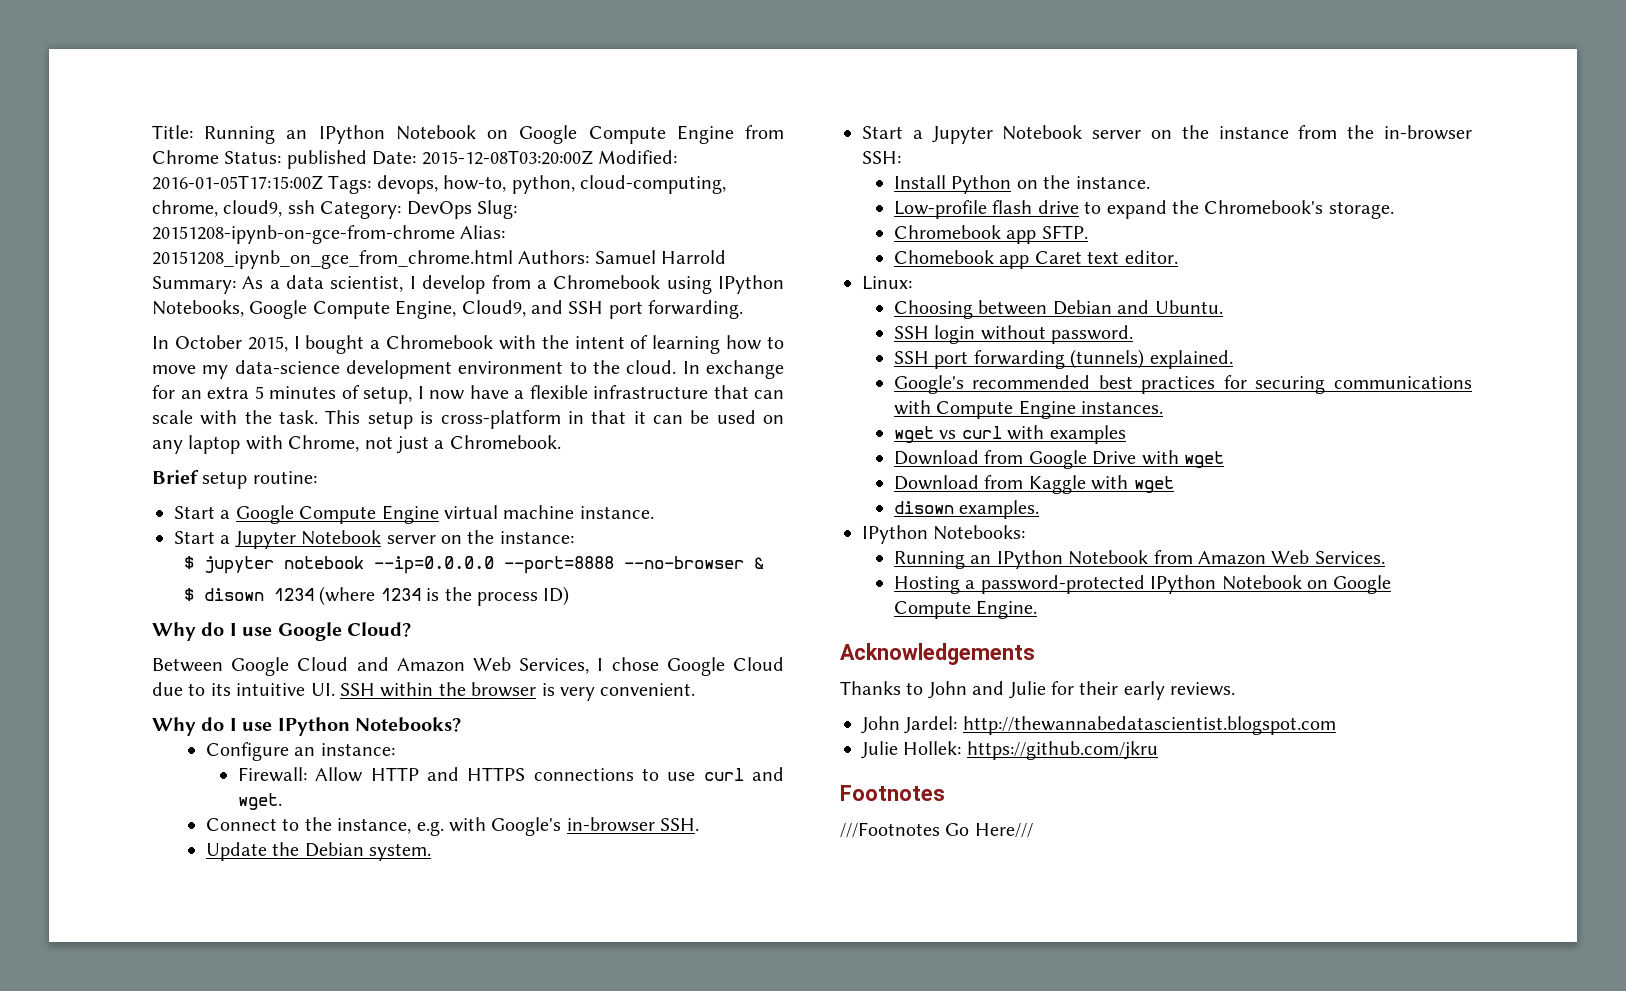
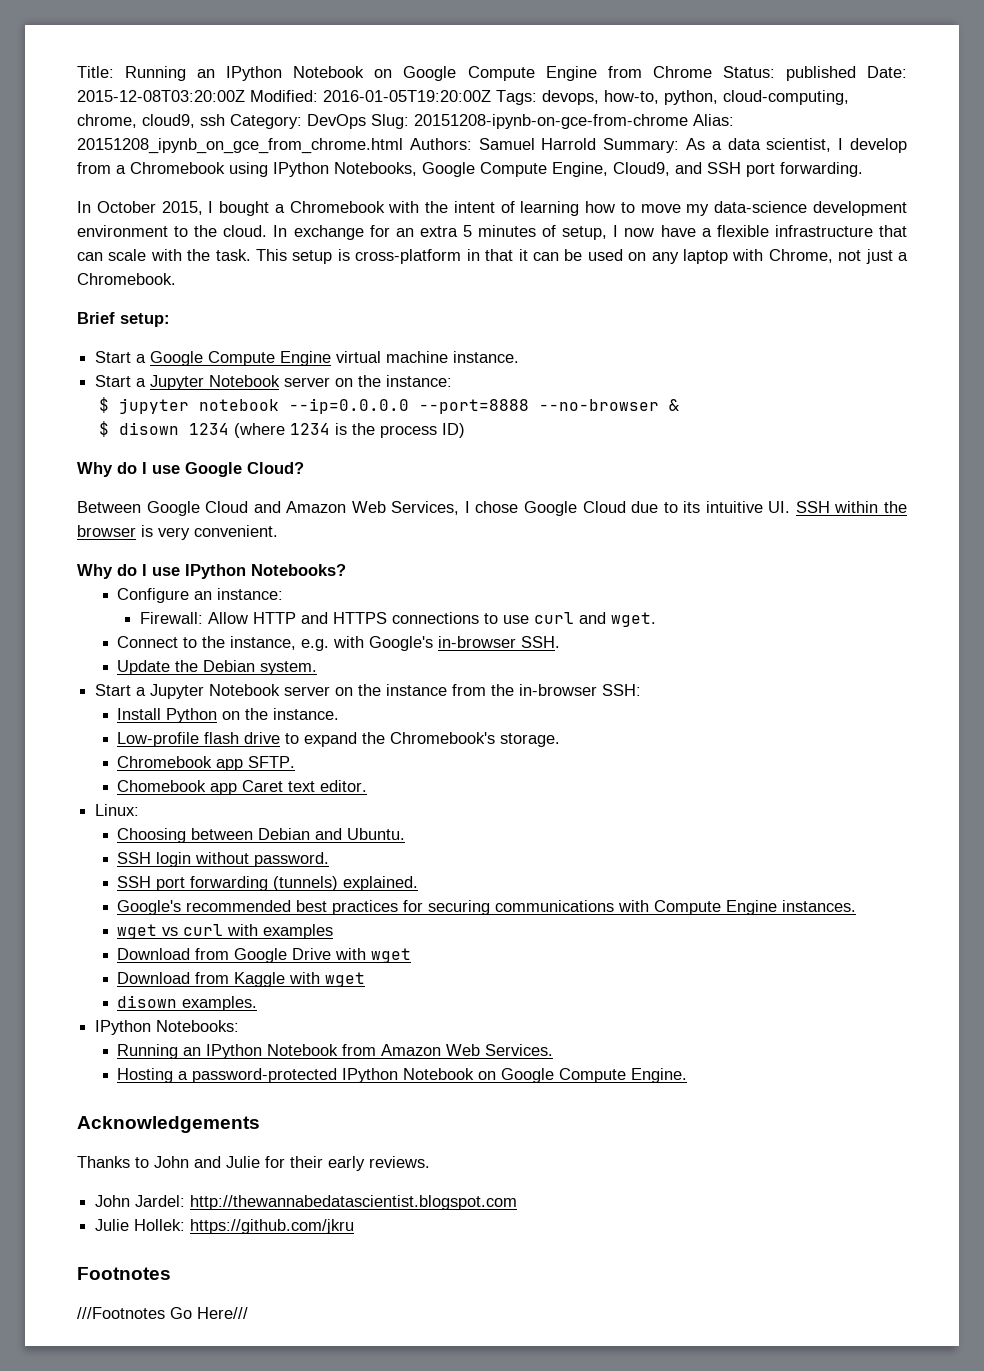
[152,175,323,190] 2016-01-05T17:15:00Z -> [323,90,491,102] 2016-01-05T19:20:00Z
[202,471,317,489] setup routine: -> [120,313,170,327] setup:

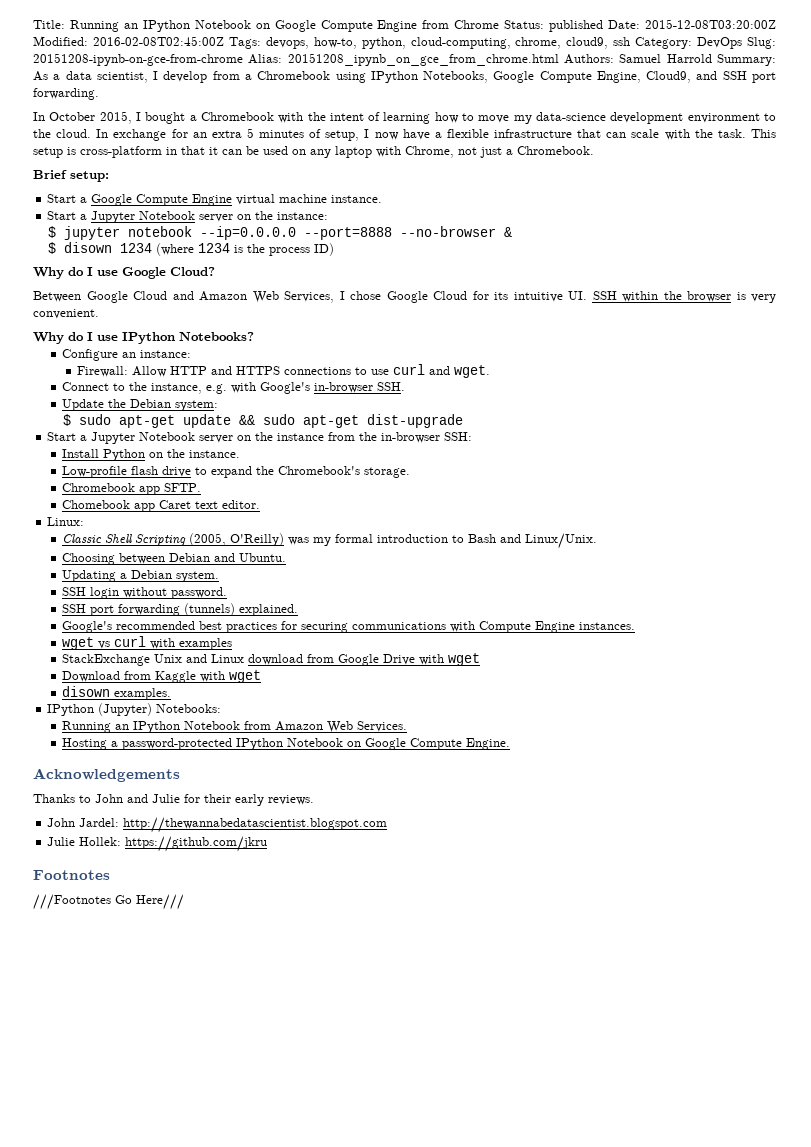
[323,90,491,102] 2016-01-05T19:20:00Z -> [92,36,224,46] 2016-02-08T02:45:00Z
[631,501,678,513] due to -> [472,291,489,300] for
[260,661,318,675] system. -> [175,400,219,411] [63,414,464,428] system: // $ sudo apt-get update && sudo apt-get dist-upgrade
(140, 810) none -> [62,533,598,549] // Classic Shell Scripting (2005, O'Reilly) was my formal introduction to Bash and Linux/Unix.
(406, 834) none -> [62,570,220,582] // Updating a Debian system.
[117,948,191,960] Download -> [62,654,304,666] StackExchange Unix and Linux download
(152, 1027) none -> [98,703,153,716] (Jupyter)

